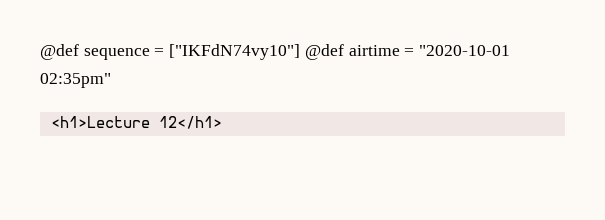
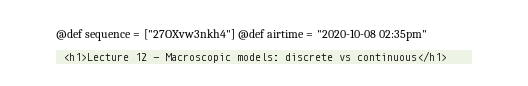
[169,44,301,60] ["IKFdN74vy10"] -> [143,29,235,40] ["27OXvw3nkh4"]
[419,45,511,56] "2020-10-01 -> [316,29,376,38] "2020-10-08
[158,116,222,129] 12</h1> -> [135,51,448,63] 12 - Macroscopic models: discrete vs continuous</h1>

